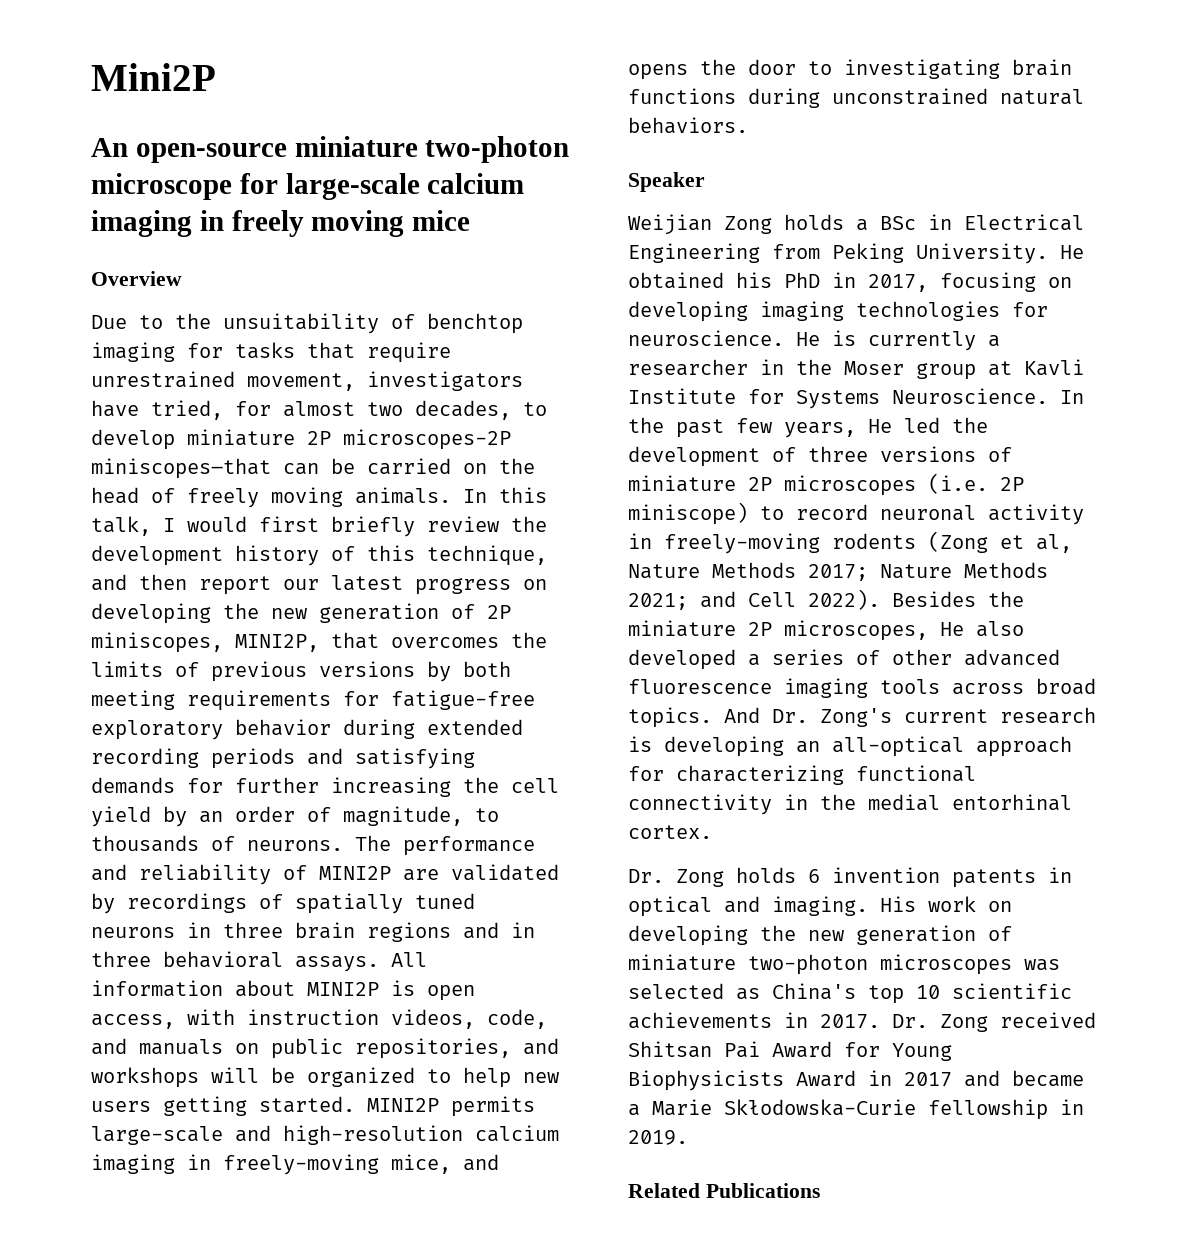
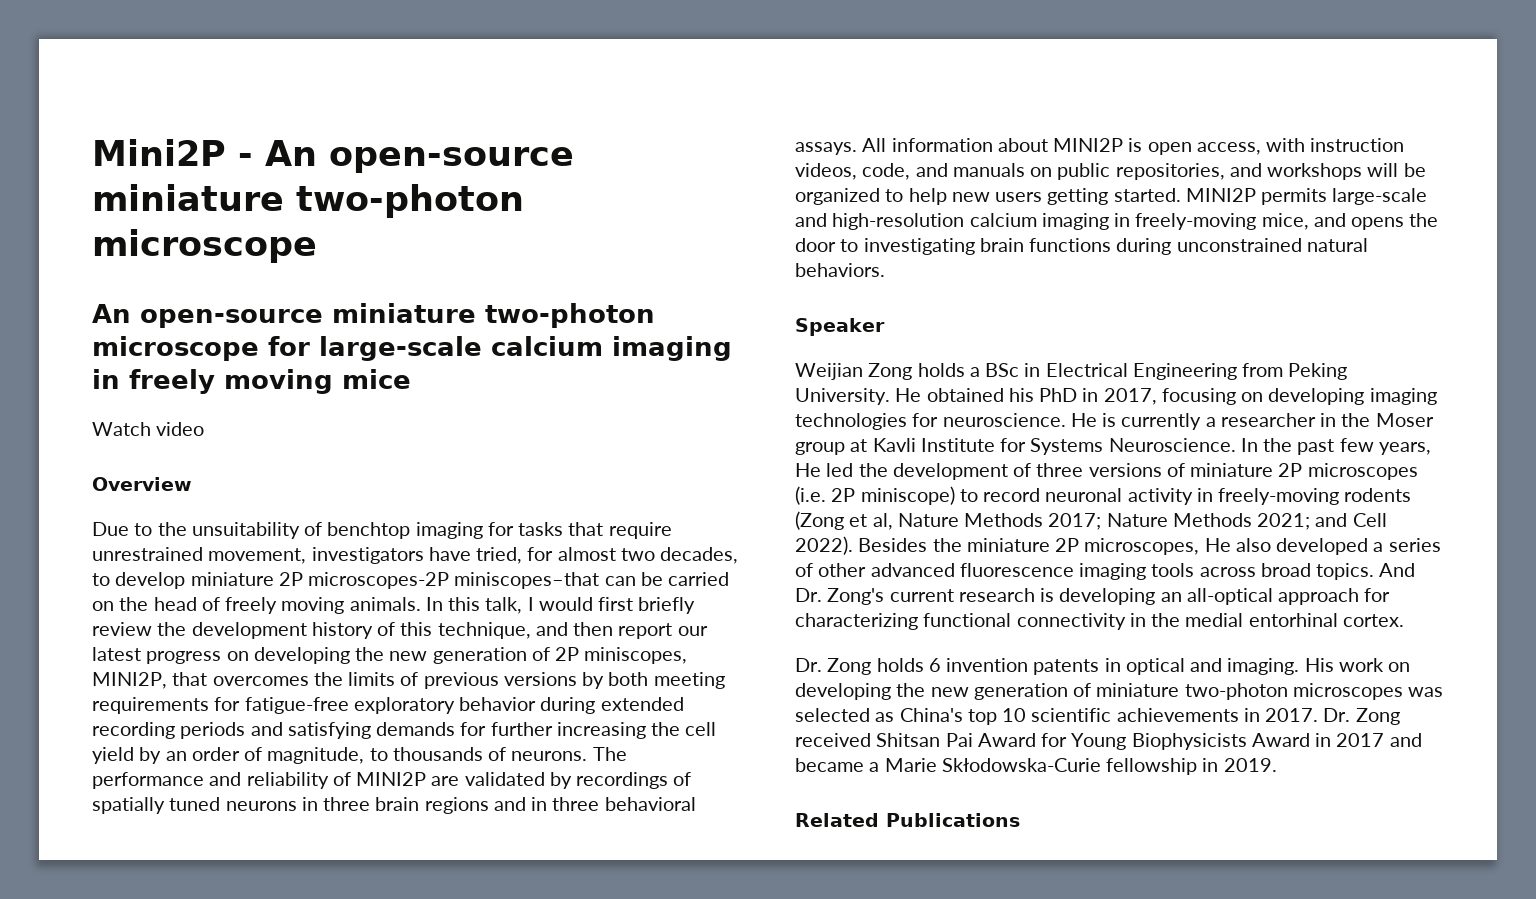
(216, 77) none -> [238,140,574,173] [92,184,524,218] [92,229,317,263] - An open-source miniature two-photon microscope
(471, 220) none -> [92,422,205,436] // Watch video

